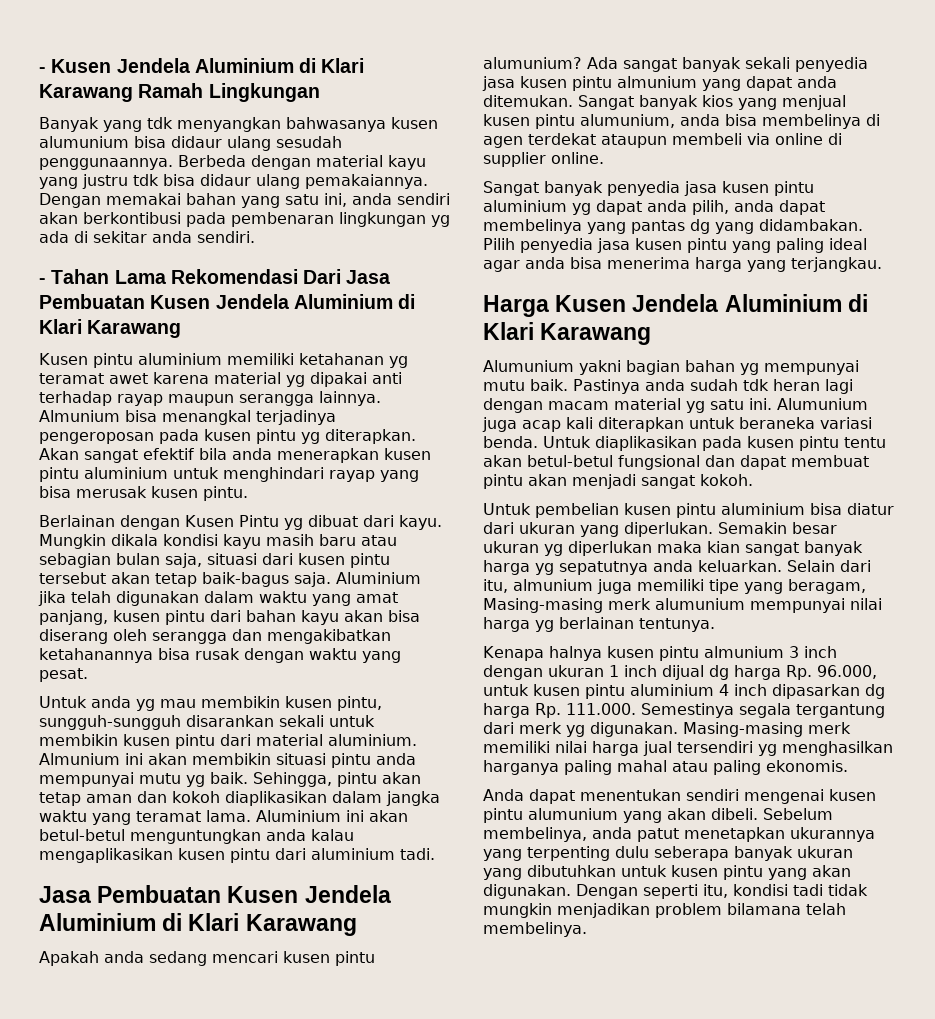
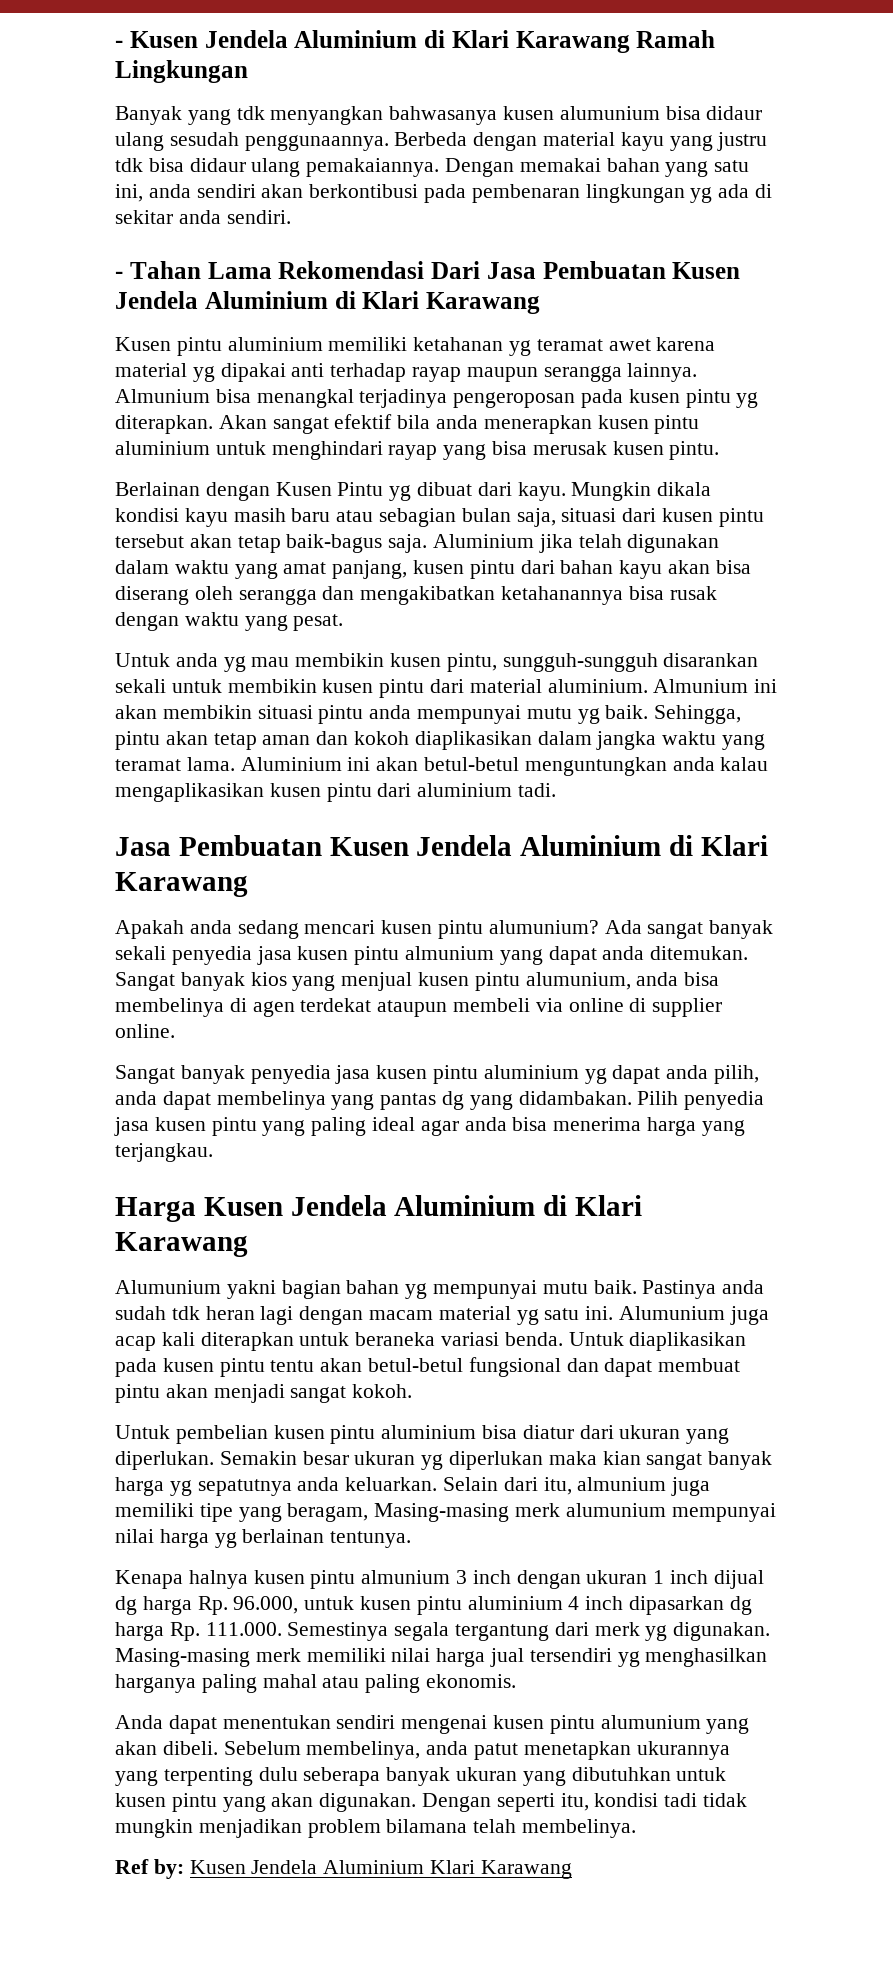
(587, 929) none -> [115,1859,572,1879] // Ref by: Kusen Jendela Aluminium Klari Karawang

